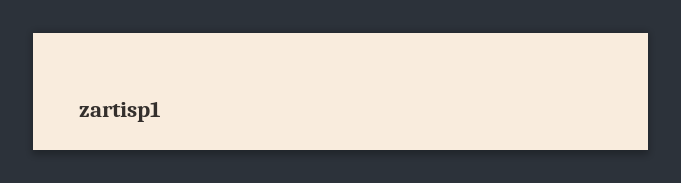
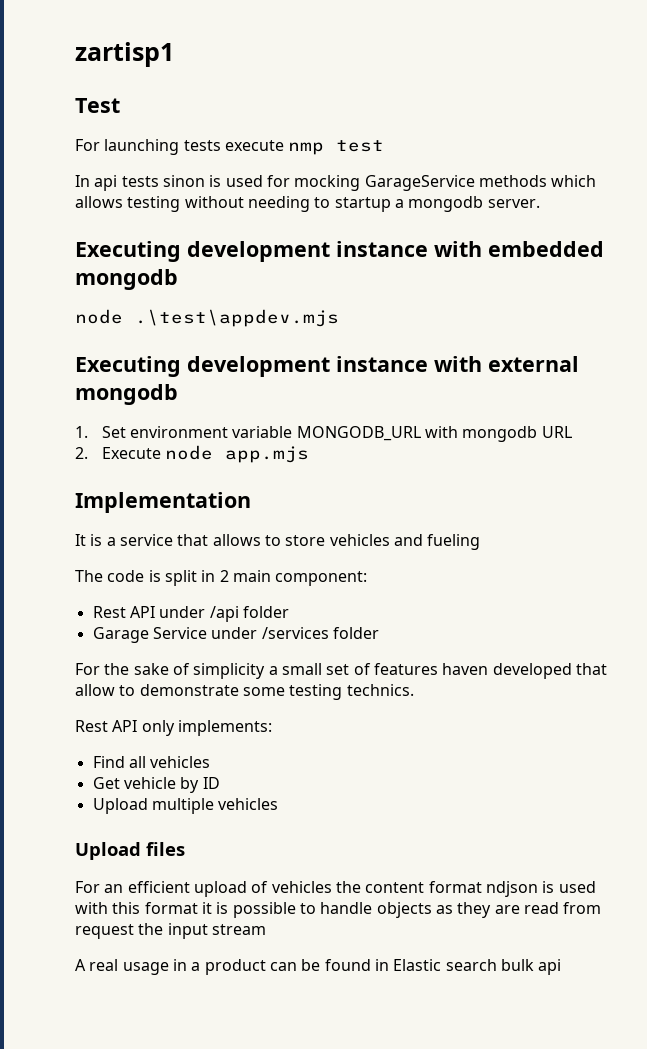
(161, 111) none -> [75,98,120,113] [75,139,385,155] [75,175,597,191] [75,196,540,212] [75,241,604,262] [75,269,178,290] [75,309,339,327] [75,356,579,377] [75,384,178,405] [75,426,572,442] [75,445,309,463] [75,492,251,513] [75,534,481,550] [75,570,368,586] [92,606,289,622] [92,627,379,643] [75,663,607,679] [75,684,414,700] [75,720,272,736] [92,756,211,768] [92,777,220,793] [92,798,279,814] [75,842,185,860] [75,881,596,897] [75,902,602,918] [75,923,266,939] [75,959,562,975] // Test // For launching tests execute nmp test // In api tests sinon is used for mocking GarageService methods which allows testing without needing to startup a mongodb server. // Executing development instance with embedded mongodb // node .\test\appdev.mjs // Executing development instance with external mongodb // 1. Set environment variable MONGODB_URL with mongodb URL // 2. Execute node app.mjs // Implementation // It is a service that allows to store vehicles and fueling // The code is split in 2 main component: // Rest API under /api folder // Garage Service under /services folder // For the sake of simplicity a small set of features haven developed that allow to demonstrate some testing technics. // Rest API only implements: // Find all vehicles // Get vehicle by ID // Upload multiple vehicles // Upload files // For an efficient upload of vehicles the content format ndjson is used with this format it is possible to handle objects as they are read from request the input stream // A real usage in a product can be found in Elastic search bulk api

